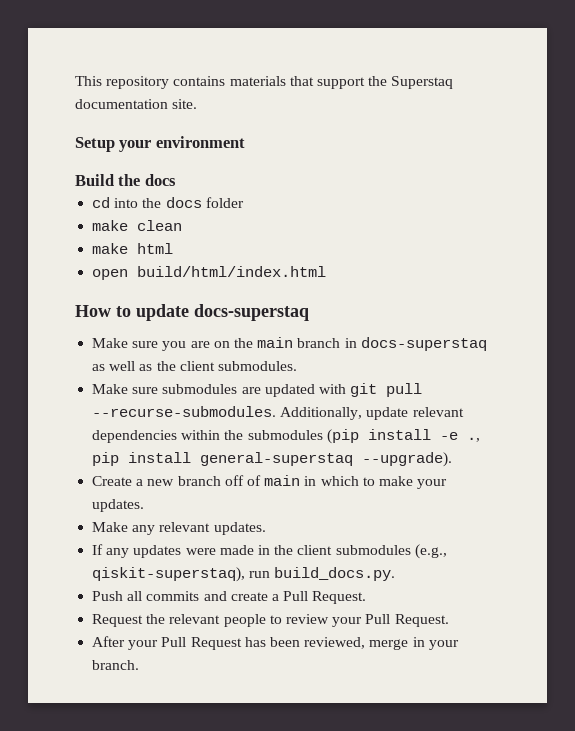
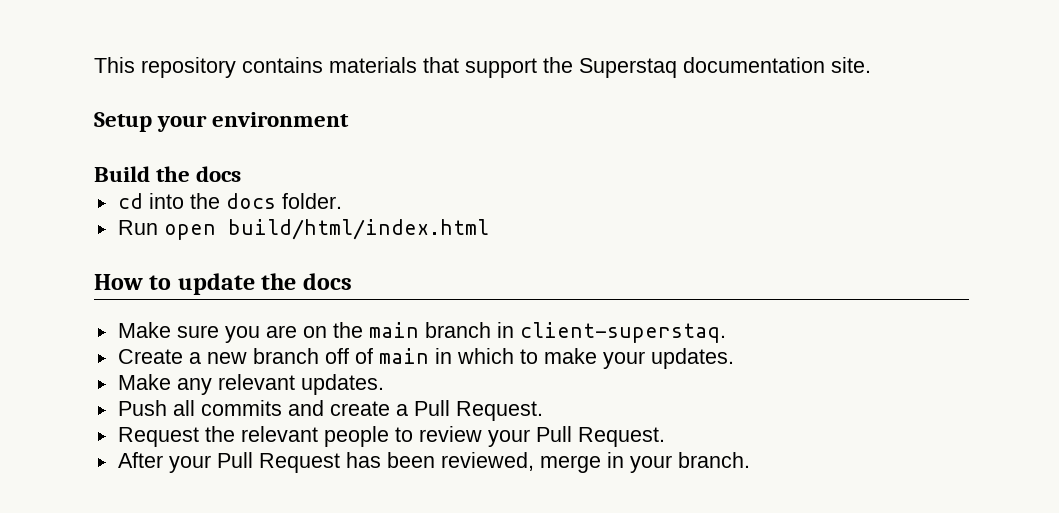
[205,197,244,208] [92,220,183,231] [92,243,174,254] folder // make clean // make html // -> [281,193,342,209] [117,220,158,235] folder. // Run
[194,304,309,321] docs-superstaq -> [261,273,352,290] the docs
[360,337,487,351] [92,361,297,371] [92,383,423,397] [92,406,464,420] [92,429,480,444] [92,452,453,467] docs-superstaq as well as the client submodules. // Make sure submodules are updated with git pull --recurse-submodules. Additionally, update relevant dependencies within the submodules (pip install -e ., pip install general-superstaq --upgrade). -> [519,322,726,343] client-superstaq.
[92,544,447,559] [92,567,396,582] // If any updates were made in the client submodules (e.g., qiskit-superstaq), run build_docs.py. -> (384, 384) none

